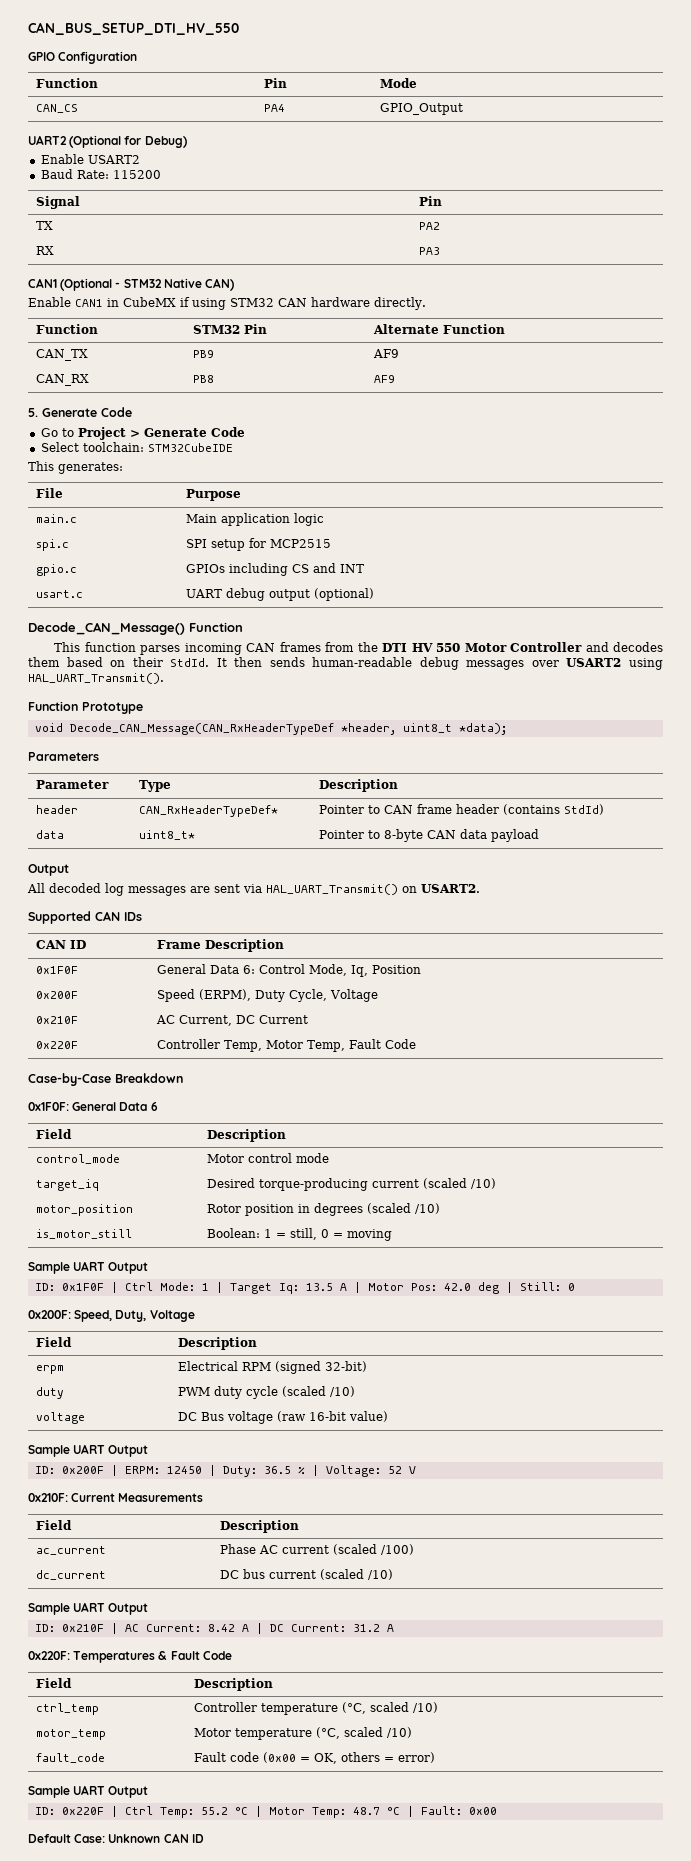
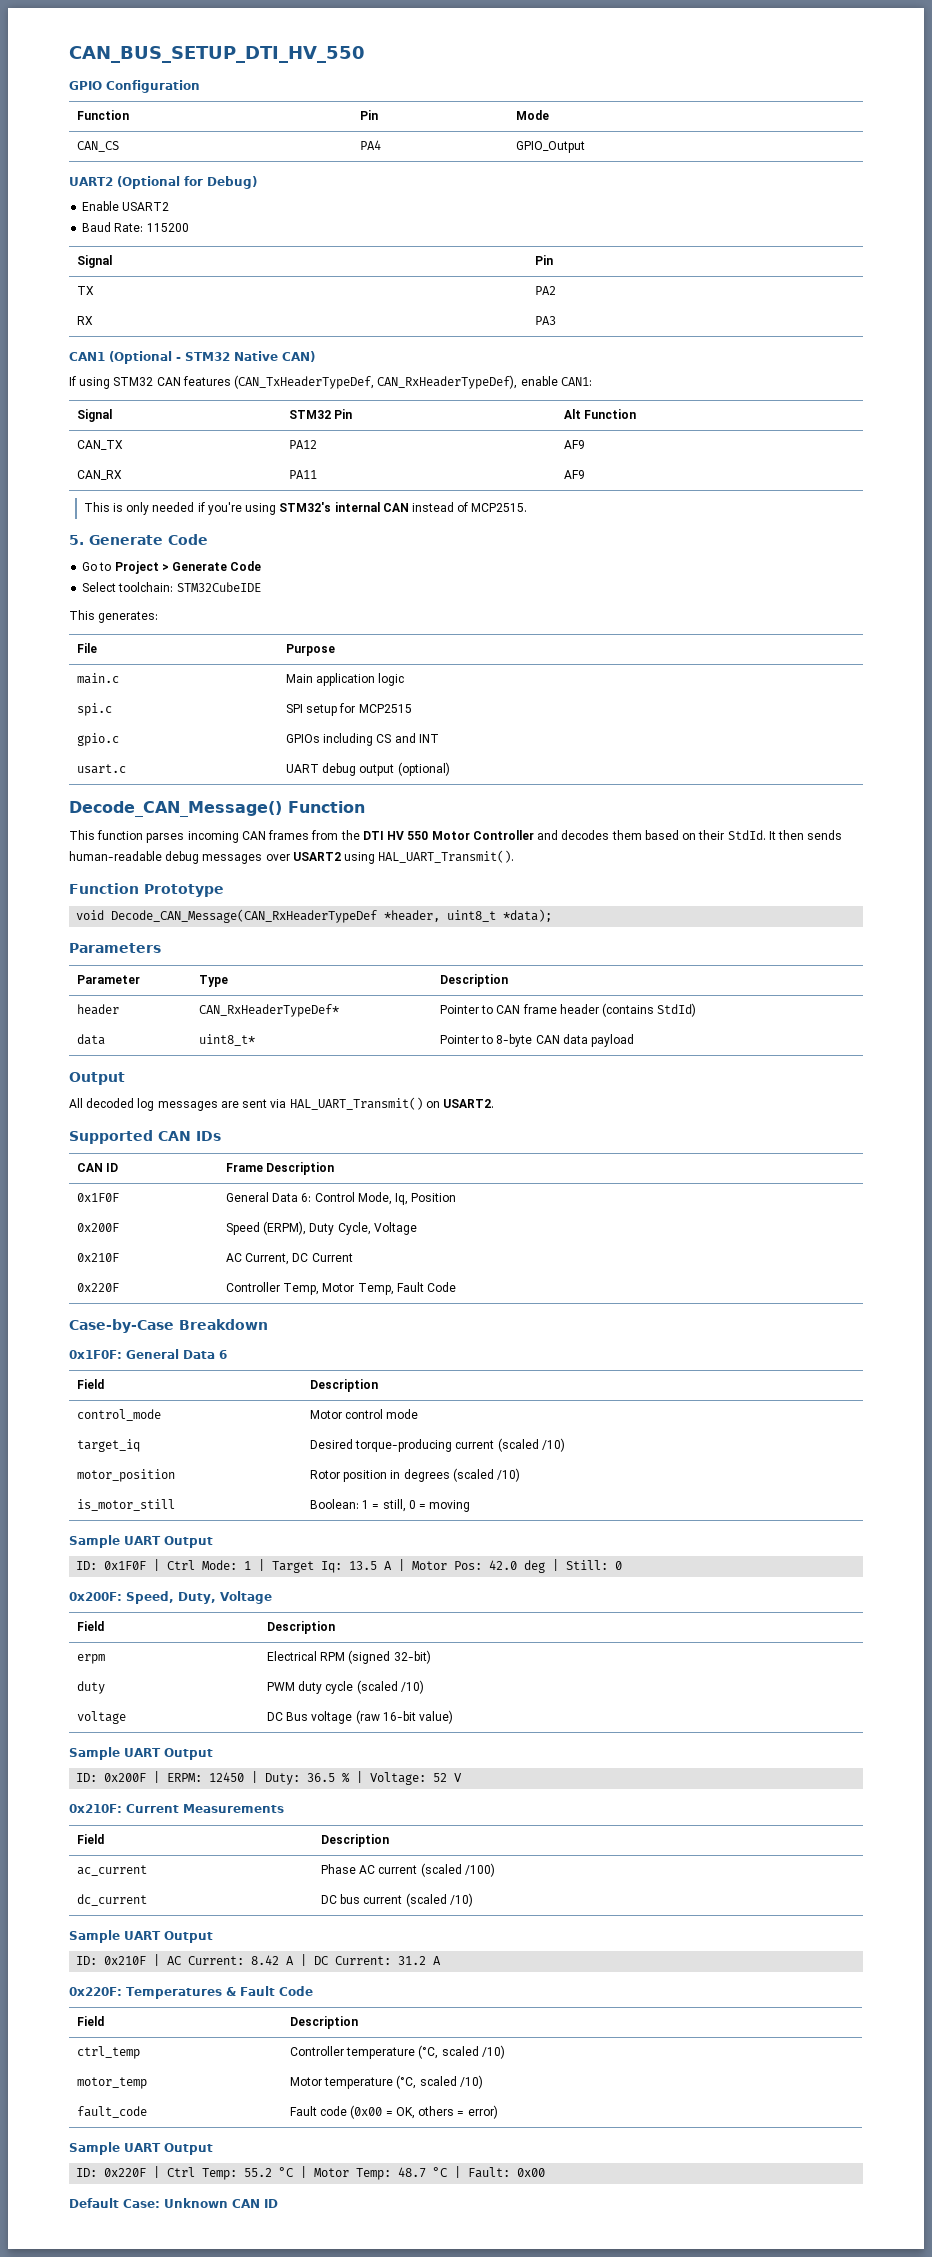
[28,297,426,310] [35,324,98,334] Enable CAN1 in CubeMX if using STM32 CAN hardware directly. // Function -> [69,375,592,389] [76,409,112,422] If using STM32 CAN features (CAN_TxHeaderTypeDef, CAN_RxHeaderTypeDef), enable CAN1: // Signal
[372,324,439,334] Alternate -> [563,409,581,419] Alt
[192,350,214,358] PB9 -> [288,440,317,449] PA12
[192,375,214,383] [373,375,395,383] PB8 | AF9 -> [288,470,317,479] [563,470,585,479] [83,502,528,515] PA11 | AF9 // This is only needed if you're using STM32's internal CAN instead of MCP2515.

